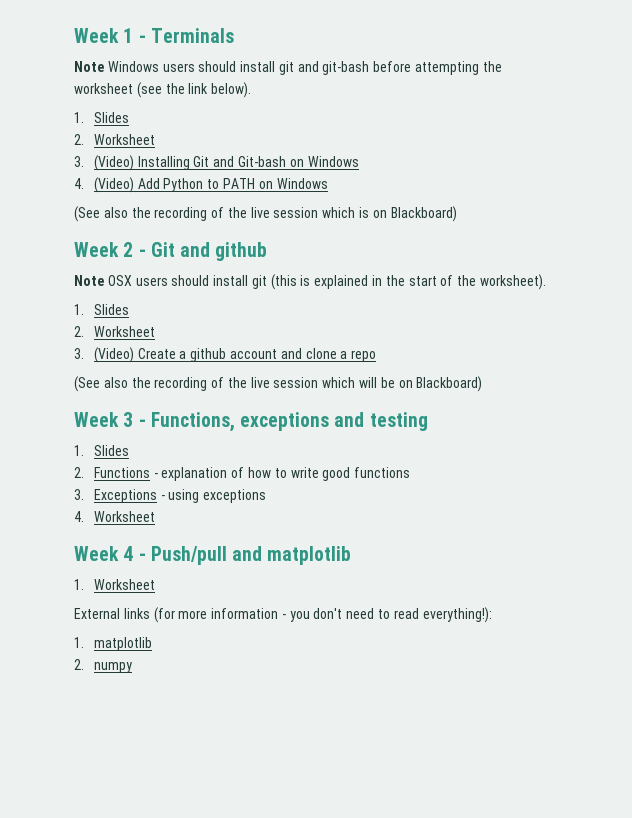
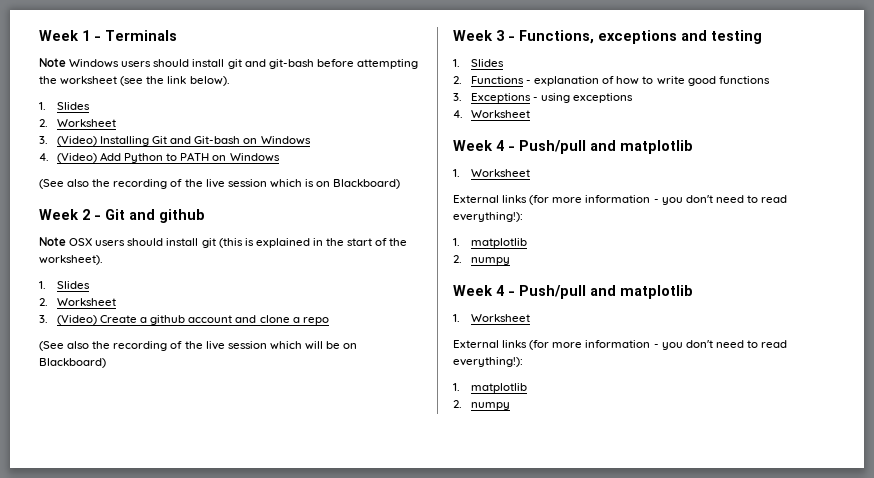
(132, 667) none -> [453,285,693,299] [453,314,530,322] [453,340,788,350] [453,357,523,367] [453,383,527,393] [453,400,510,410] // Week 4 - Push/pull and matplotlib // 1. Worksheet // External links (for more information - you don't need to read everything!): // 1. matplotlib // 2. numpy

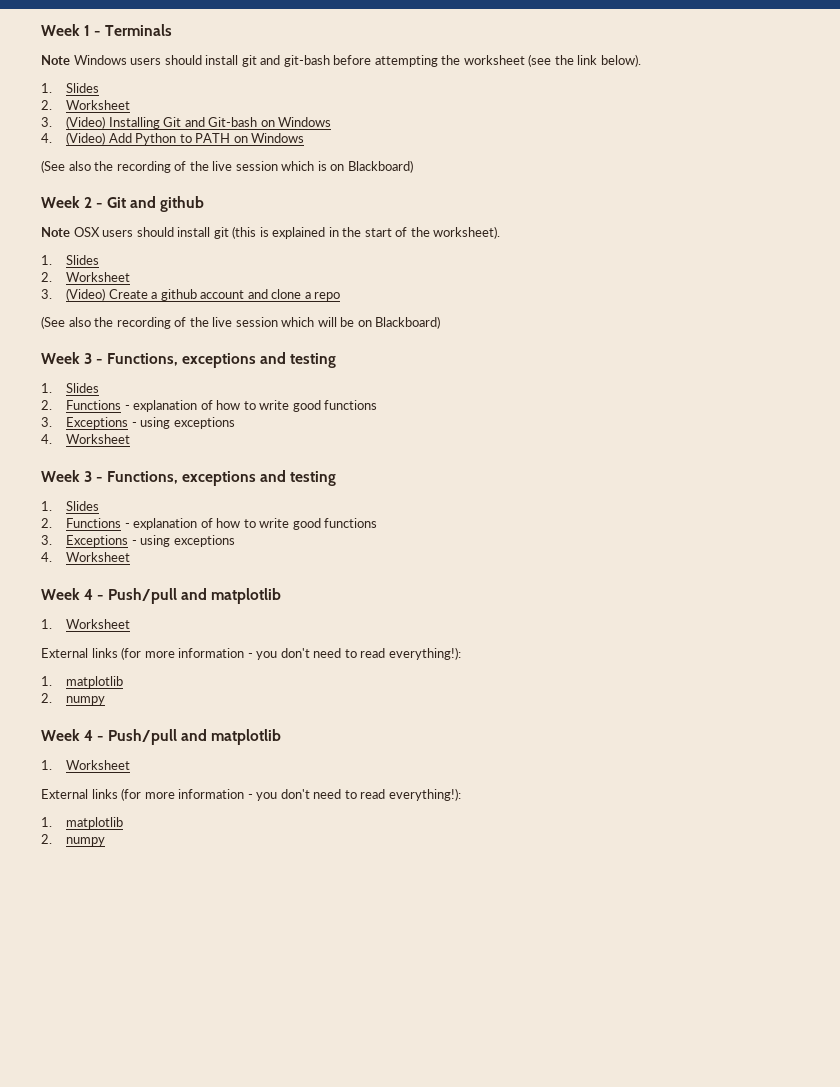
(530, 114) none -> [41,470,337,486] [41,501,100,511] [41,518,378,530] [41,535,235,547] [41,552,131,562] // Week 3 - Functions, exceptions and testing // 1. Slides // 2. Functions - explanation of how to write good functions // 3. Exceptions - using exceptions // 4. Worksheet

